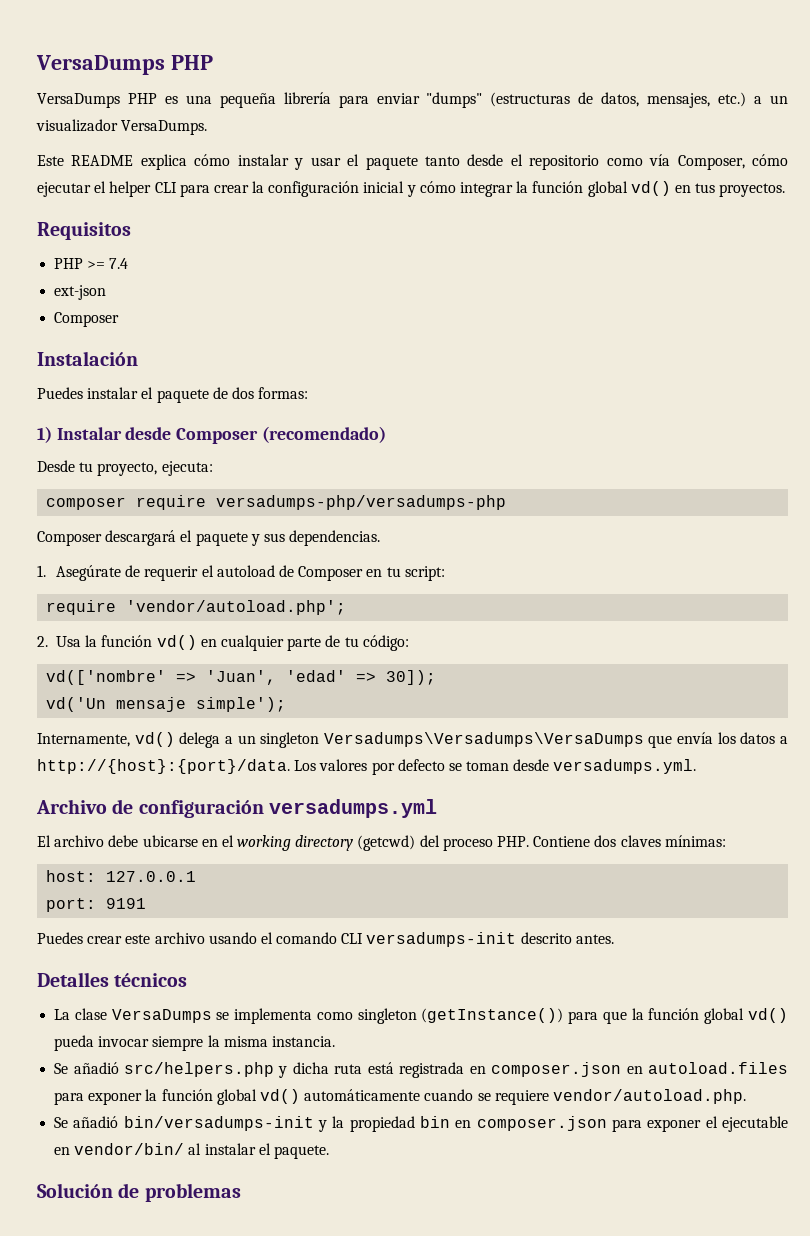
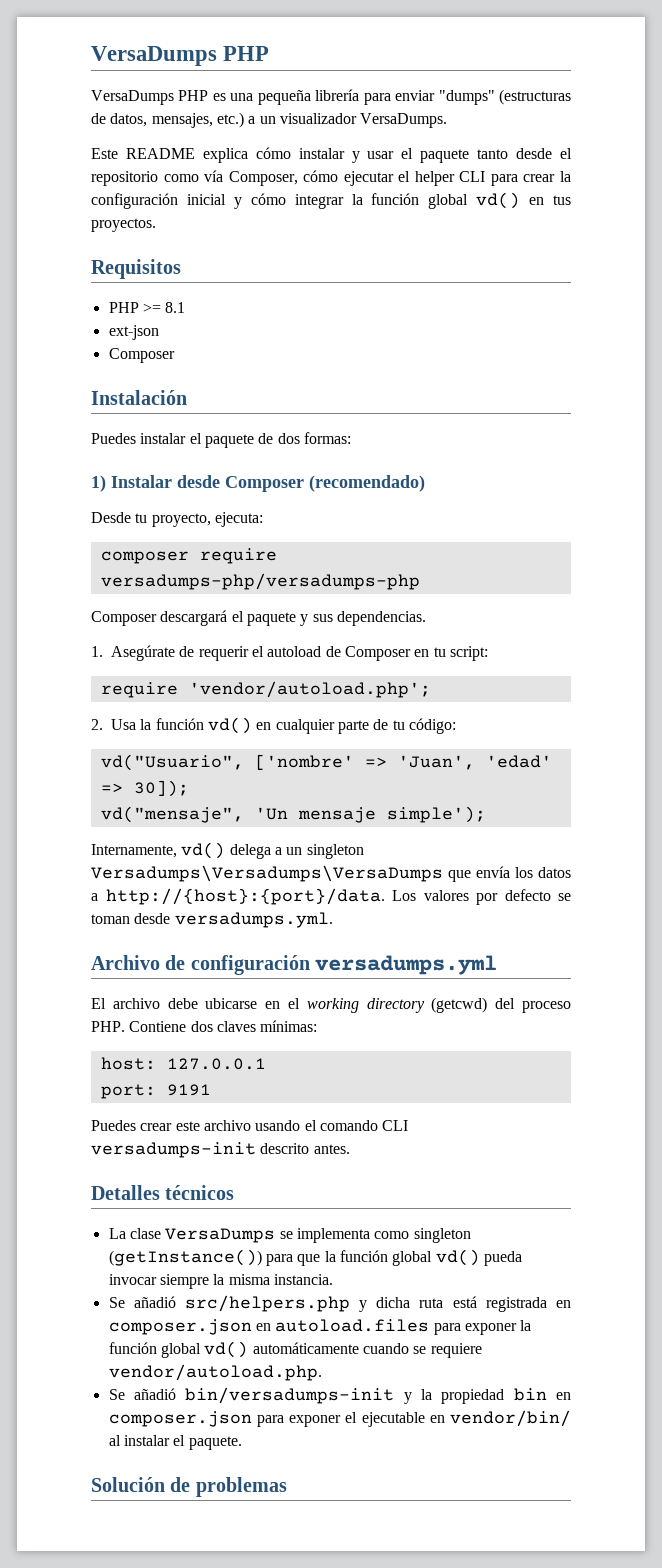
[109,258,129,269] 7.4 -> [165,302,186,313] 8.1
[46,670,167,685] vd(['nombre' -> [100,754,354,771] vd("Usuario", ['nombre'
[46,697,107,712] vd('Un -> [100,806,288,823] vd("mensaje", 'Un

